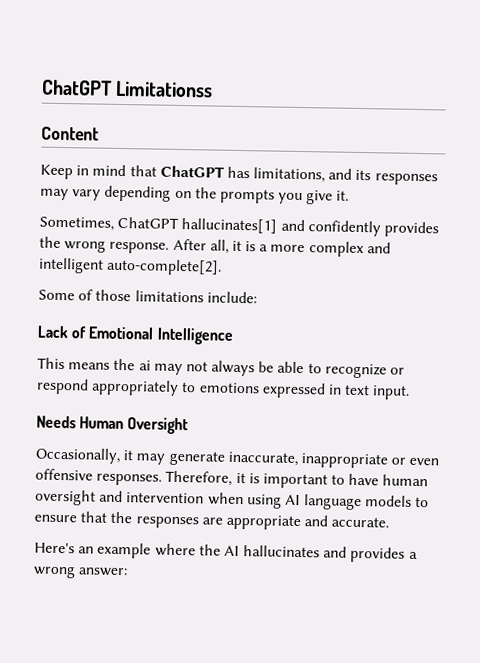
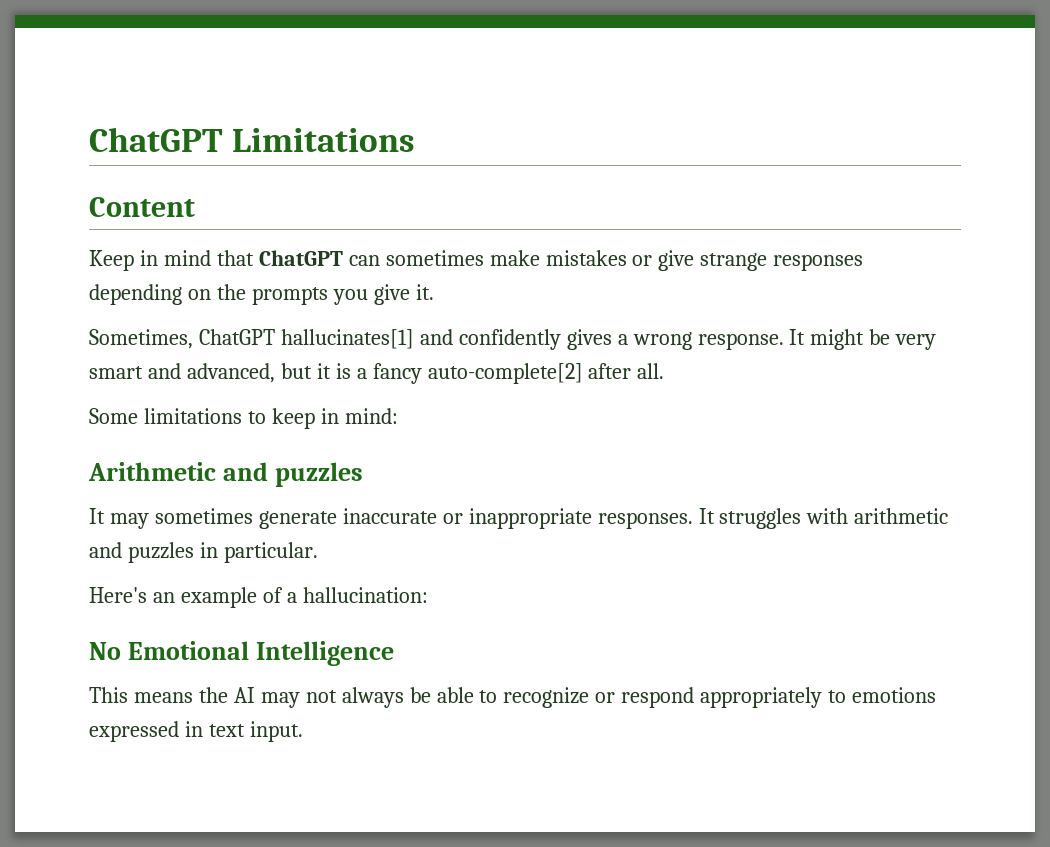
[41,79,214,98] ChatGPT Limitationss -> [89,127,416,152] ChatGPT Limitations
[226,166,438,186] [40,188,102,201] has limitations, and its responses may vary -> [348,250,864,271] can sometimes make mistakes or give strange responses
[383,221,439,238] [39,236,391,258] [38,257,223,276] [38,289,257,304] [37,325,88,339] provides the wrong response. After all, it is a more complex and intelligent auto-complete[2]. // Some of those limitations include: // Lack of -> [566,329,937,350] [89,363,665,384] [89,408,398,429] [88,462,363,487] [89,508,949,529] [89,542,318,563] [89,587,428,608] [89,642,121,660] gives a wrong response. It might be very smart and advanced, but it is a fancy auto-complete[2] after all. // Some limitations to keep in mind: // Arithmetic and puzzles // It may sometimes generate inaccurate or inappropriate responses. It struggles with arithmetic and puzzles in particular. // Here's an example of a hallucination: // No
[138,360,151,371] ai -> [233,687,255,703] AI
[36,415,190,435] [35,447,440,469] [35,468,429,489] [35,489,430,511] [34,511,390,531] [34,542,418,563] [33,565,129,579] // Needs Human Oversight // Occasionally, it may generate inaccurate, inappropriate or even offensive responses. Therefore, it is important to have human oversight and intervention when using AI language models to ensure that the responses are appropriate and accurate. // Here's an example where the AI hallucinates and provides a wrong answer: -> (303, 731) none

